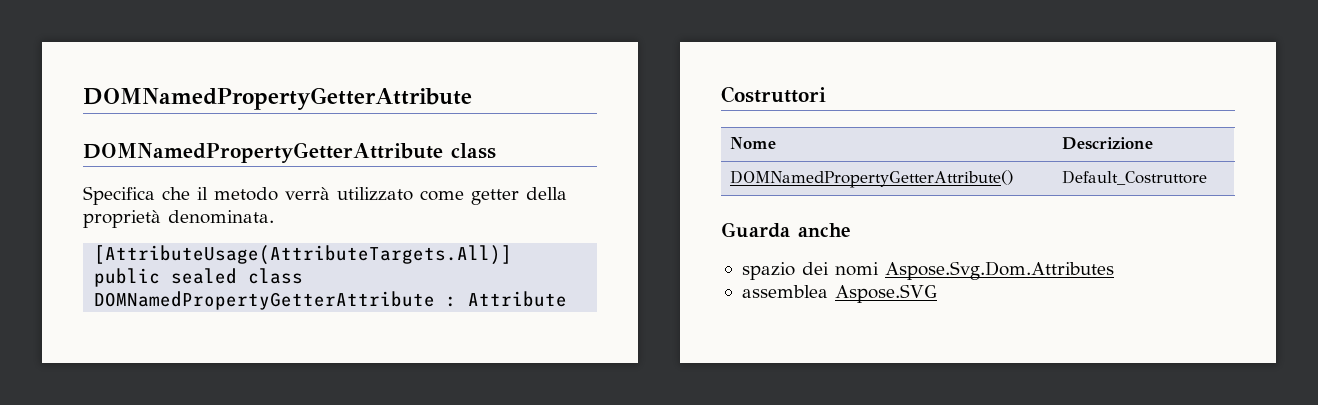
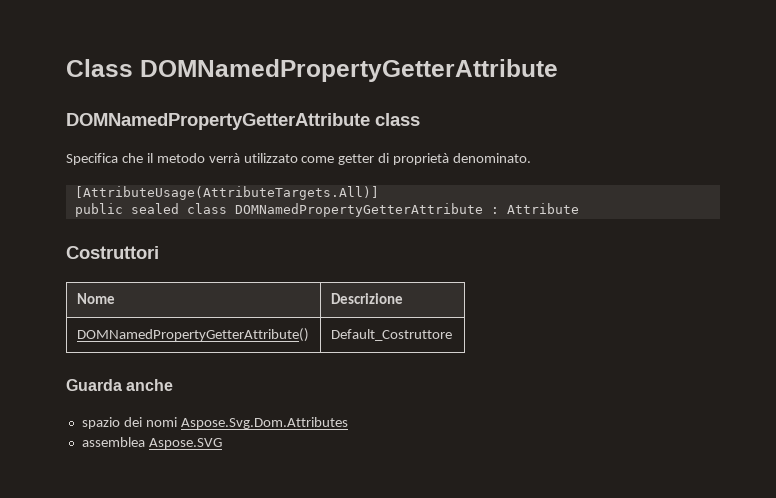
(83, 98) none -> [66,59,133,77] Class
[526,187,567,200] [83,210,274,228] della proprietà denominata. -> [378,153,532,165] di proprietà denominato.

